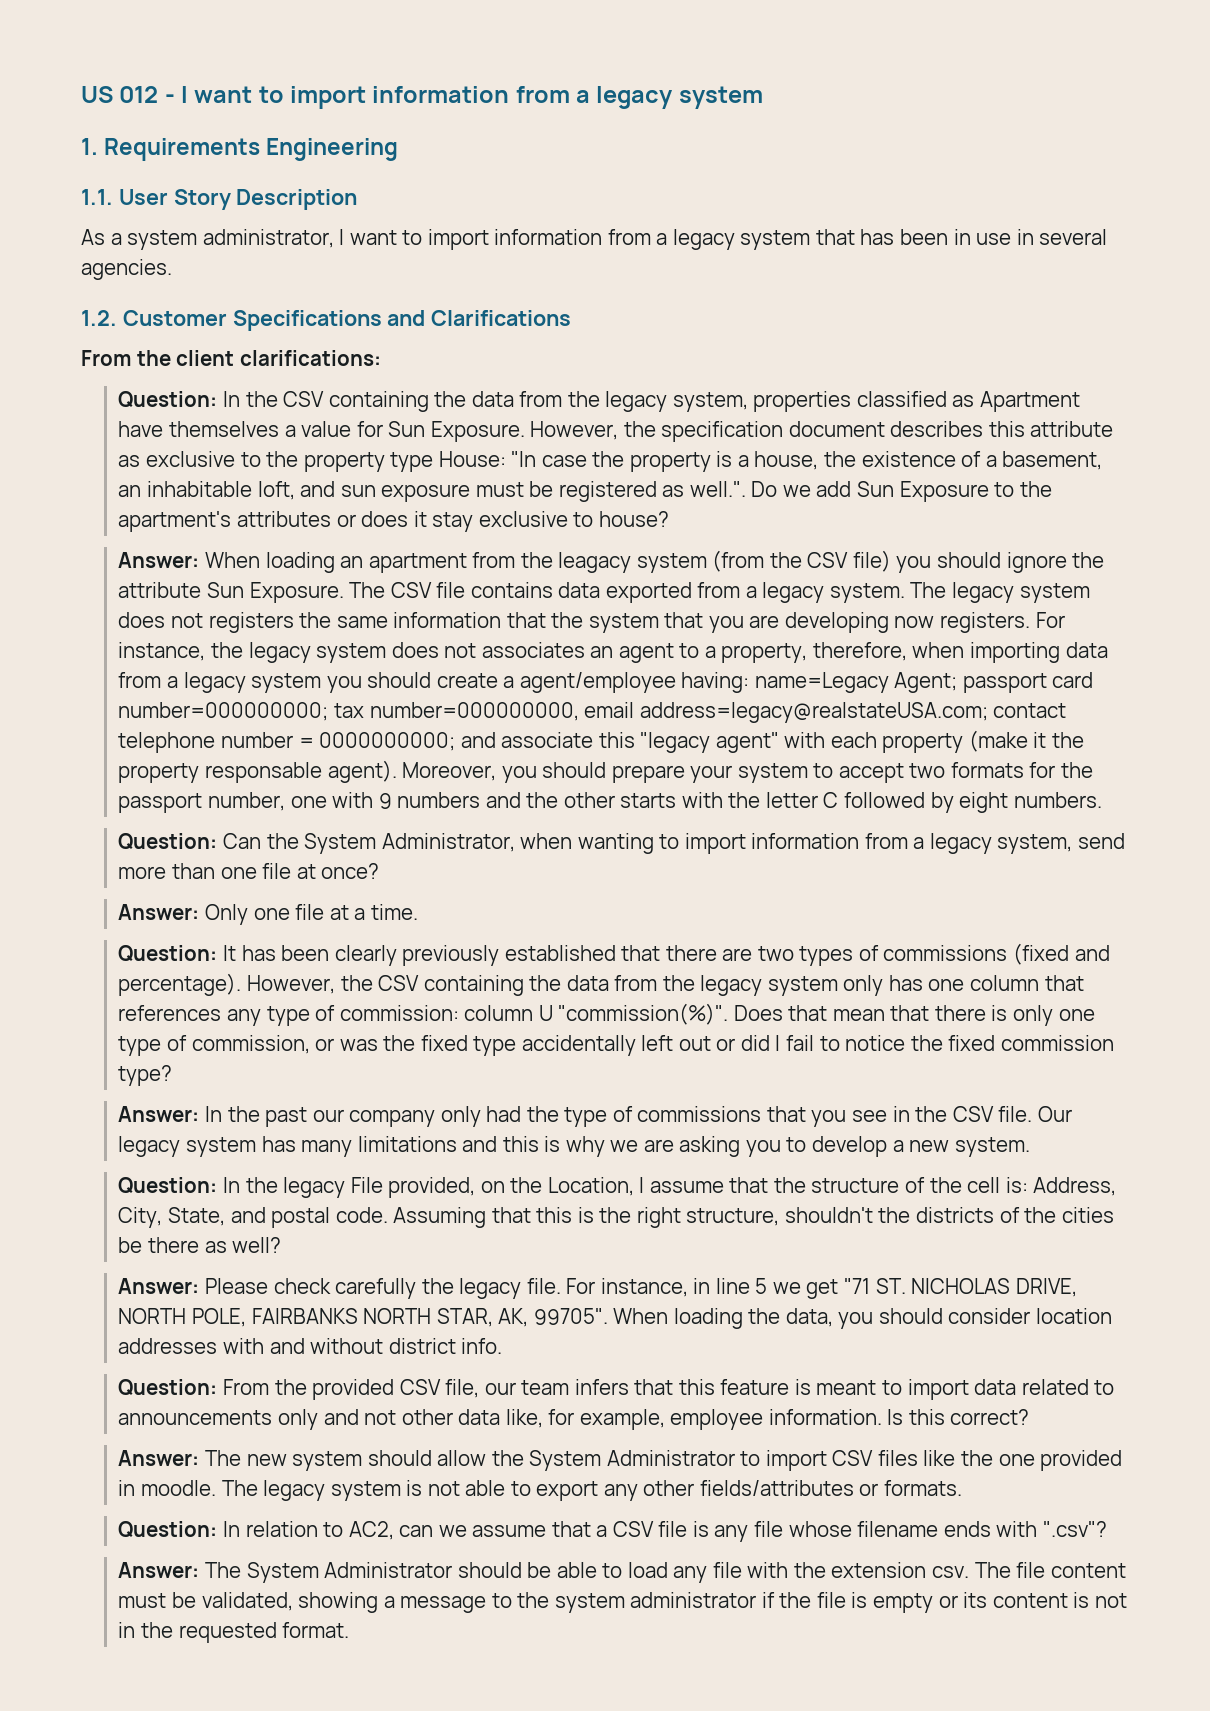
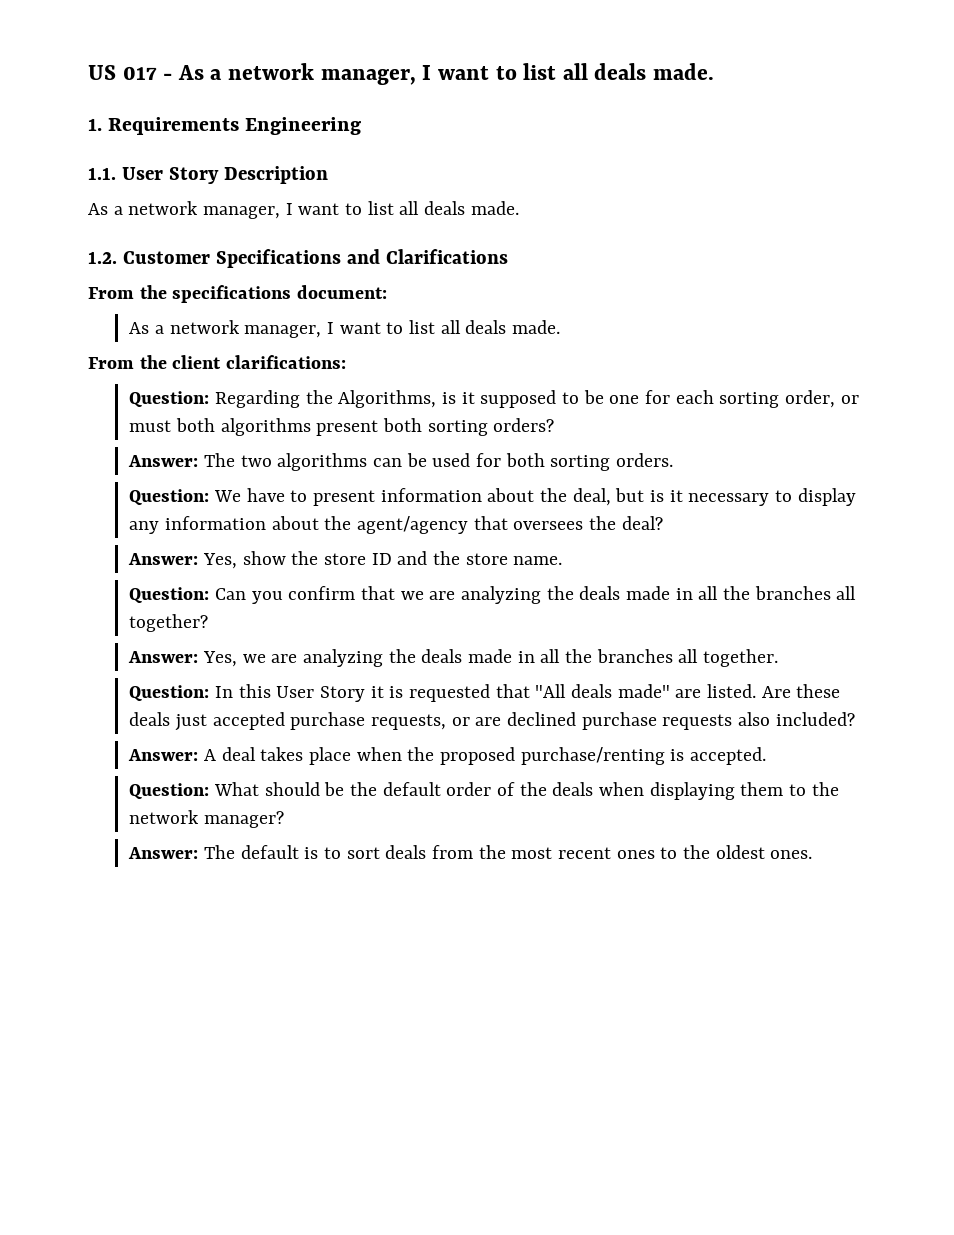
[119,86,763,109] 012 - I want to import information from a legacy system -> [122,63,714,85] 017 - As a network manager, I want to list all deals made.
[127,229,1108,250] [81,259,172,280] system administrator, I want to import information from a legacy system that has been in use in several agencies. -> [128,201,519,219] network manager, I want to list all deals made.
(572, 318) none -> [88,285,388,303] [129,320,560,338] // From the specifications document: // As a network manager, I want to list all deals made.
[223,391,1080,412] [118,421,1114,442] [118,451,1103,472] [118,481,1052,502] [118,511,669,532] [118,550,1105,573] [118,582,1090,603] [118,612,1065,633] [118,642,1108,663] [118,672,1094,693] [118,702,1067,723] [118,730,1084,753] [118,760,1093,783] [118,792,1102,813] [118,833,1125,854] [118,863,380,879] [118,904,418,925] [118,943,1110,966] [118,973,1084,996] [118,1003,1095,1026] [118,1035,1114,1056] [118,1065,173,1086] [118,1106,1072,1127] [118,1136,1030,1157] [118,1177,1117,1198] [118,1207,1114,1228] [118,1237,282,1253] [118,1278,1077,1299] [118,1308,1112,1329] [118,1338,503,1354] [118,1379,1115,1400] [118,1409,1030,1430] [118,1450,1123,1471] [118,1480,962,1501] [118,1521,1107,1542] [118,1562,1126,1583] [118,1592,1127,1613] [118,1622,350,1643] In the CSV containing the data from the legacy system, properties classified as Apartment have themselves a value for Sun Exposure. However, the specification document describes this attribute as exclusive to the property type House: "In case the property is a house, the existence of a basement, an inhabitable loft, and sun exposure must be registered as well.". Do we add Sun Exposure to the apartment's attributes or does it stay exclusive to house? // Answer: When loading an apartment from the leagacy system (from the CSV file) you should ignore the attribute Sun Exposure. The CSV file contains data exported from a legacy system. The legacy system does not registers the same information that the system that you are developing now registers. For instance, the legacy system does not associates an agent to a property, therefore, when importing data from a legacy system you should create a agent/employee having: name=Legacy Agent; passport card number=000000000; tax number=000000000, email address=legacy@realstateUSA.com; contact telephone number = 0000000000; and associate this "legacy agent" with each property (make it the property responsable agent). Moreover, you should prepare your system to accept two formats for the passport number, one with 9 numbers and the other starts with the letter C followed by eight numbers. // Question: Can the System Administrator, when wanting to import information from a legacy system, send more than one file at once? // Answer: Only one file at a time. // Question: It has been clearly previously established that there are two types of commissions (fixed and percentage). However, the CSV containing the data from the legacy system only has one column that references any type of commission: column U "commission(%)". Does that mean that there is only one type of commission, or was the fixed type accidentally left out or did I fail to notice the fixed commission type? // Answer: In the past our company only had the type of commissions that you see in the CSV file. Our legacy system has many limitations and this is why we are asking you to develop a new system. // Question: In the legacy File provided, on the Location, I assume that the structure of the cell is: Address, City, State, and postal code. Assuming that this is the right structure, shouldn't the districts of the cities be there as well? // Answer: Please check carefully the legacy file. For instance, in line 5 we get "71 ST. NICHOLAS DRIVE, NORTH POLE, FAIRBANKS NORTH STAR, AK, 99705". When loading the data, you should consider location addresses with and without district info. // Question: From the provided CSV file, our team infers that this feature is meant to import data related to announcements only and not other data like, for example, employee information. Is this correct? // Answer: The new system should allow the System Administrator to import CSV files like the one provided in moodle. The legacy system is not able to export any other fields/attributes or formats. // Question: In relation to AC2, can we assume that a CSV file is any file whose filename ends with ".csv"? // Answer: The System Administrator should be able to load any file with the extension csv. The file content must be validated, showing a message to the system administrator if the file is empty or its content is not in the requested format. -> [214,390,859,408] [129,418,555,436] [128,453,673,471] [129,488,856,506] [129,516,663,534] [128,551,563,569] [129,586,857,604] [129,614,209,632] [128,649,778,667] [129,684,841,702] [129,712,855,731] [128,747,766,765] [129,782,839,800] [129,810,284,828] [128,845,813,859] Regarding the Algorithms, is it supposed to be one for each sorting order, or must both algorithms present both sorting orders? // Answer: The two algorithms can be used for both sorting orders. // Question: We have to present information about the deal, but is it necessary to display any information about the agent/agency that oversees the deal? // Answer: Yes, show the store ID and the store name. // Question: Can you confirm that we are analyzing the deals made in all the branches all together? // Answer: Yes, we are analyzing the deals made in all the branches all together. // Question: In this User Story it is requested that "All deals made" are listed. Are these deals just accepted purchase requests, or are declined purchase requests also included? // Answer: A deal takes place when the proposed purchase/renting is accepted. // Question: What should be the default order of the deals when displaying them to the network manager? // Answer: The default is to sort deals from the most recent ones to the oldest ones.

